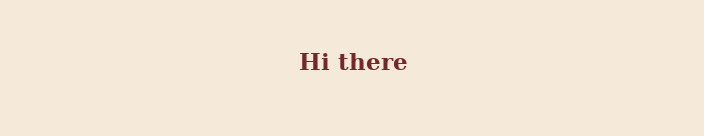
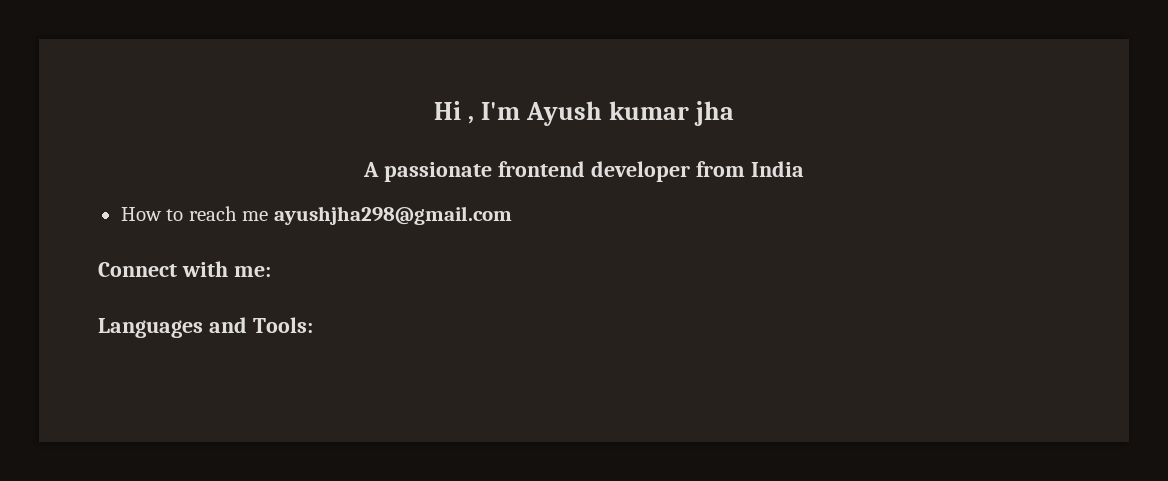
[337,53,408,70] there -> [467,101,735,126] [363,161,804,182] [120,206,512,225] [98,261,271,277] [98,317,313,338] , I'm Ayush kumar jha // A passionate frontend developer from India // How to reach me ayushjha298@gmail.com // Connect with me: // Languages and Tools:

